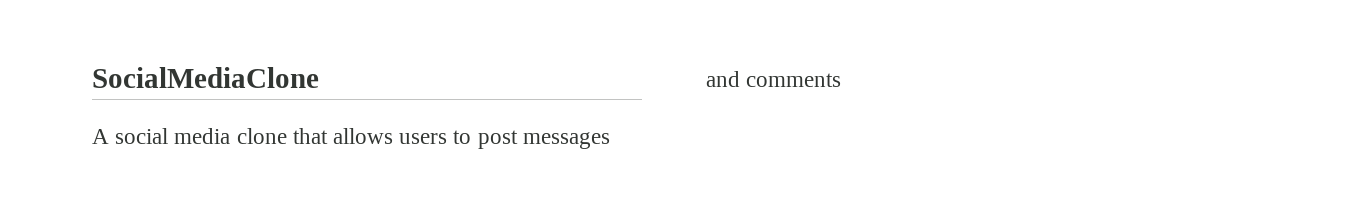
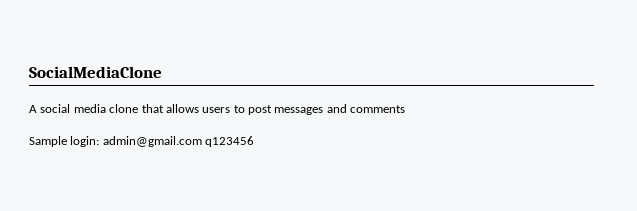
(842, 80) none -> [29,136,255,147] // Sample login: admin@gmail.com q123456

